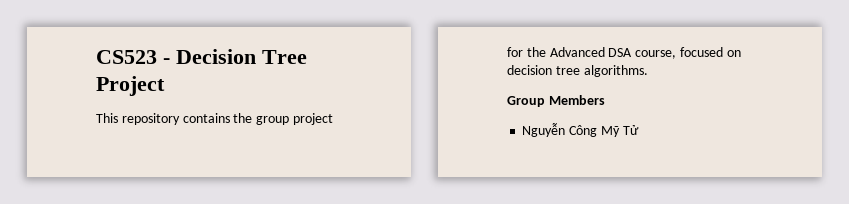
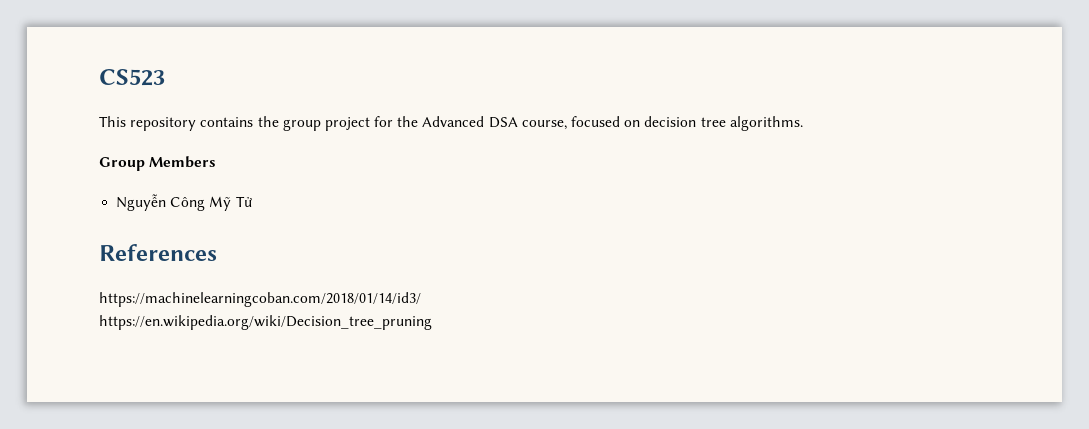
[163,49,307,64] [96,76,165,96] - Decision Tree Project -> (165, 77) none
(639, 130) none -> [99,244,217,261] [99,292,421,307] [99,315,432,330] // References // https://machinelearningcoban.com/2018/01/14/id3/ // https://en.wikipedia.org/wiki/Decision_tree_pruning

